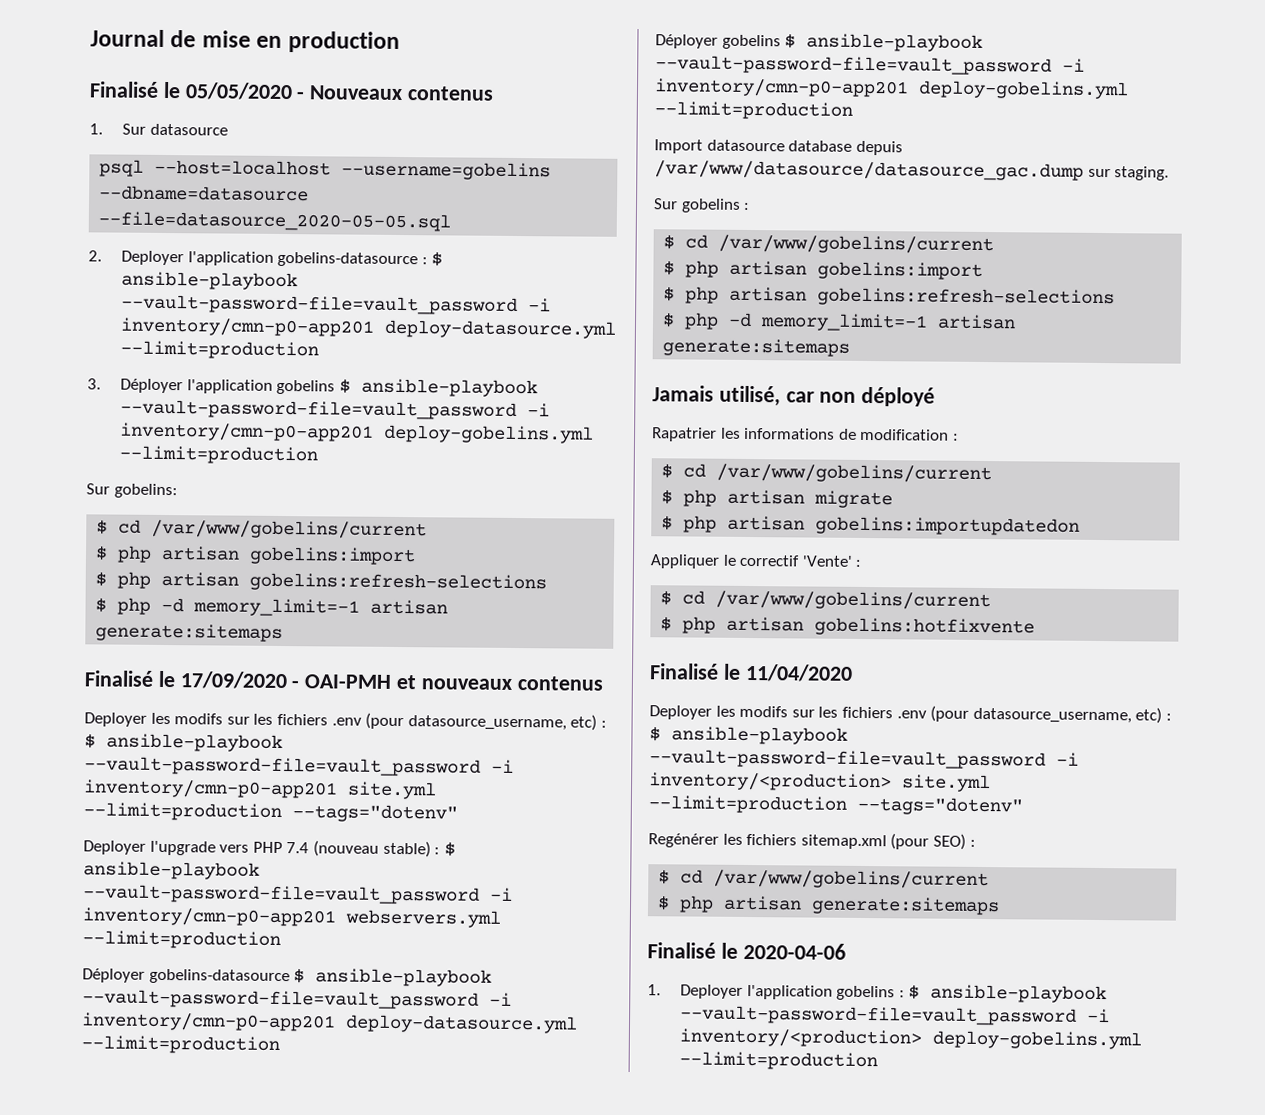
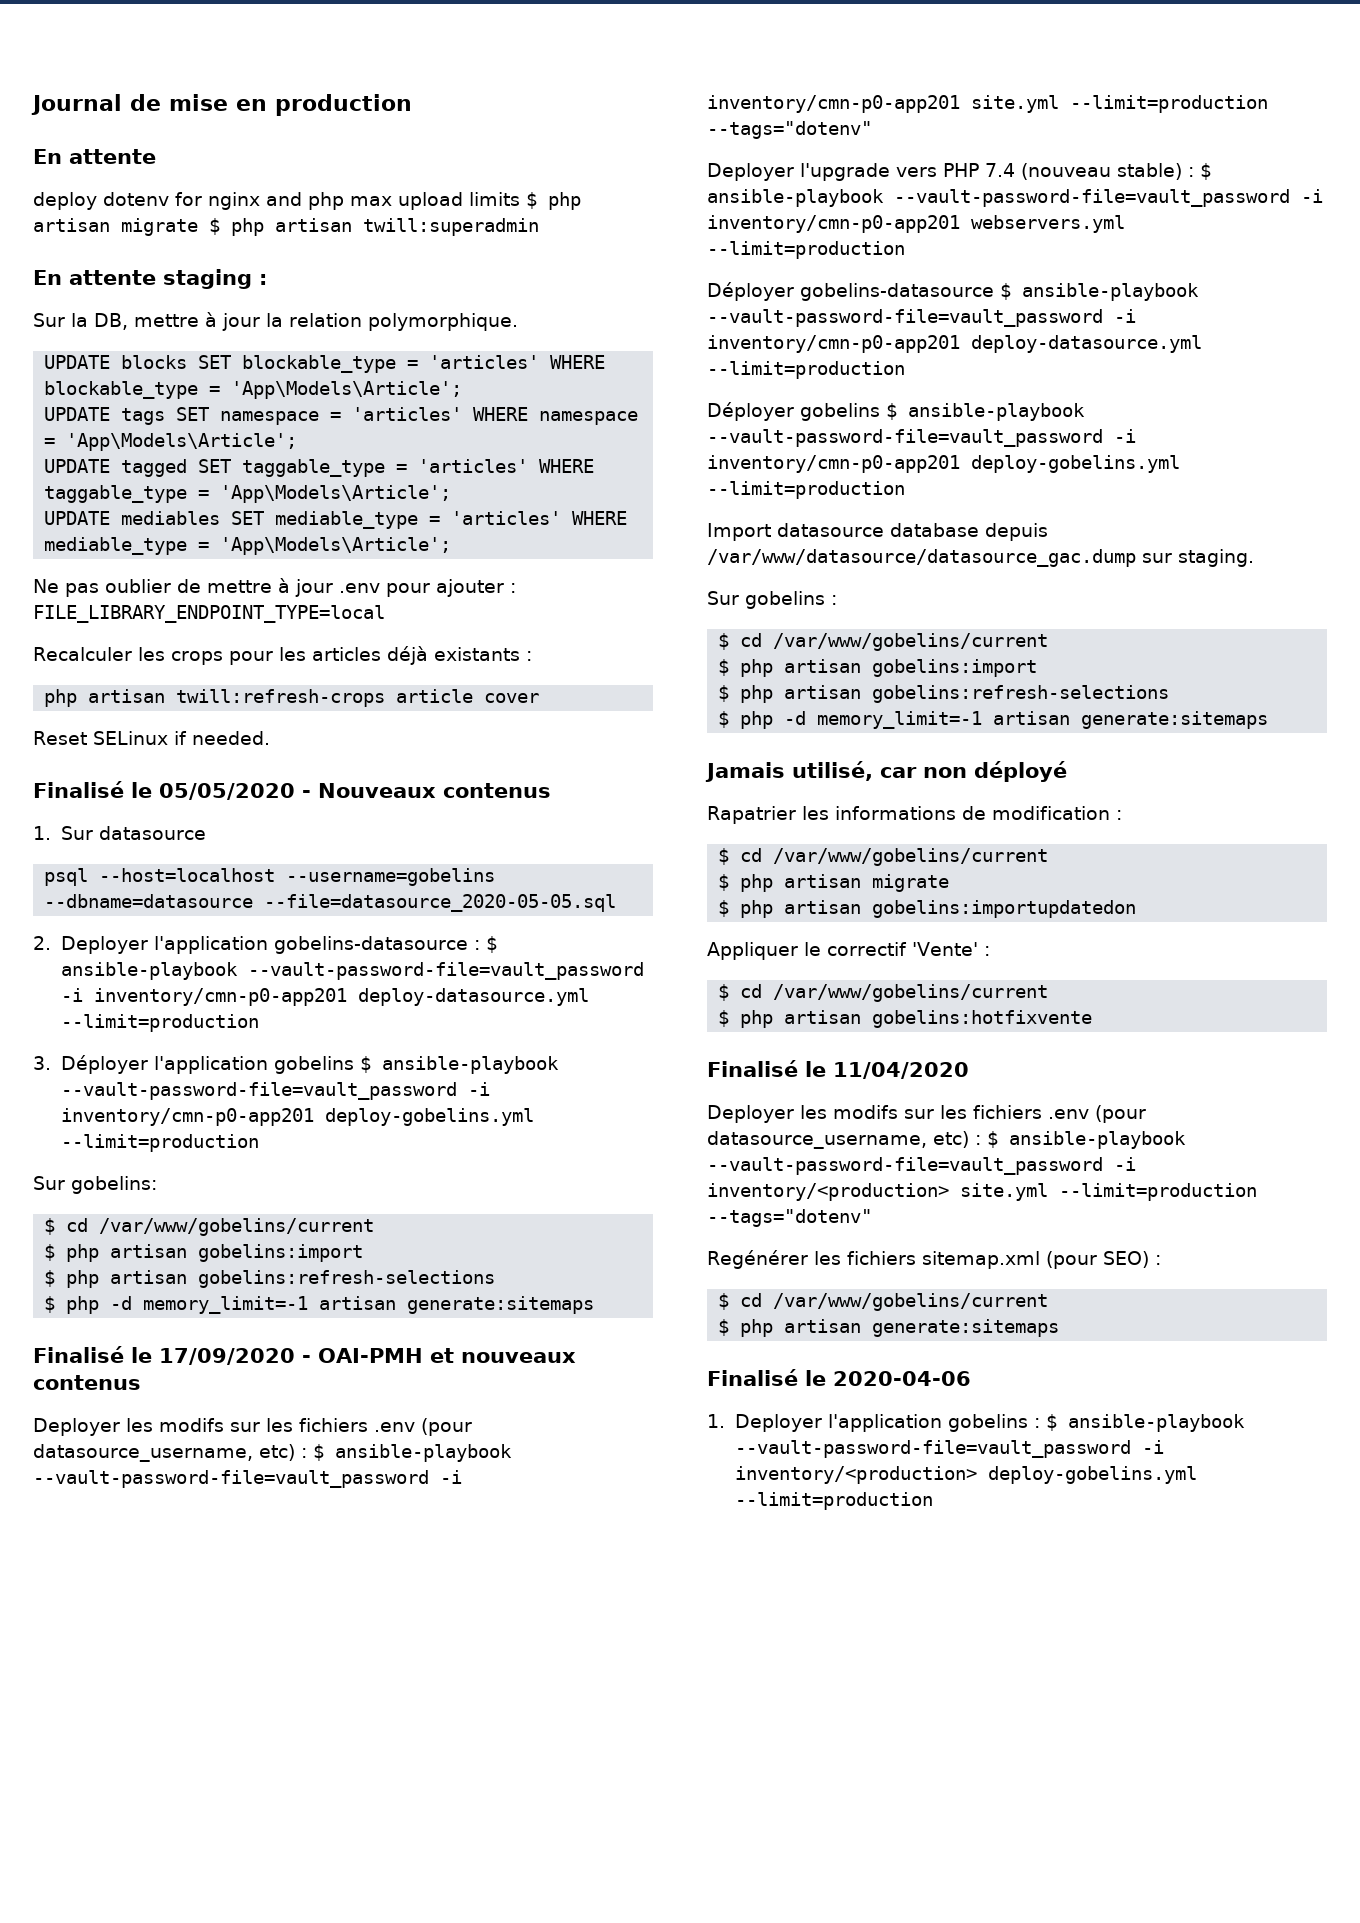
(400, 42) none -> [33,149,156,164] [33,192,581,210] [33,218,539,236] [33,269,267,289] [33,312,518,331] [44,355,606,373] [44,381,463,399] [44,407,639,425] [44,433,298,451] [44,459,595,477] [44,485,452,503] [44,511,628,529] [44,537,452,555] [33,578,516,597] [33,605,385,623] [33,646,532,665] [44,689,540,707] [33,731,270,745] // En attente // deploy dotenv for nginx and php max upload limits $ php artisan migrate $ php artisan twill:superadmin // En attente staging : // Sur la DB, mettre à jour la relation polymorphique. // UPDATE blocks SET blockable_type = 'articles' WHERE blockable_type = 'App\Models\Article'; // UPDATE tags SET namespace = 'articles' WHERE namespace = 'App\Models\Article'; // UPDATE tagged SET taggable_type = 'articles' WHERE taggable_type = 'App\Models\Article'; // UPDATE mediables SET mediable_type = 'articles' WHERE mediable_type = 'App\Models\Article'; // Ne pas oublier de mettre à jour .env pour ajouter : FILE_LIBRARY_ENDPOINT_TYPE=local // Recalculer les crops pour les articles déjà existants : // php artisan twill:refresh-crops article cover // Reset SELinux if needed.

